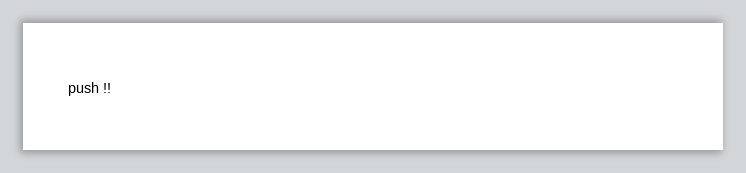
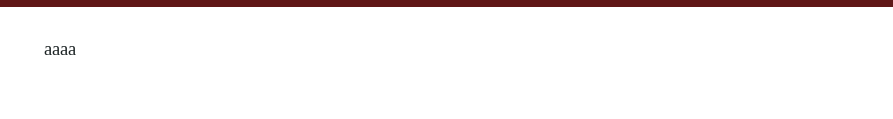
[68,82,111,96] push !! -> [44,46,76,55] aaaa

